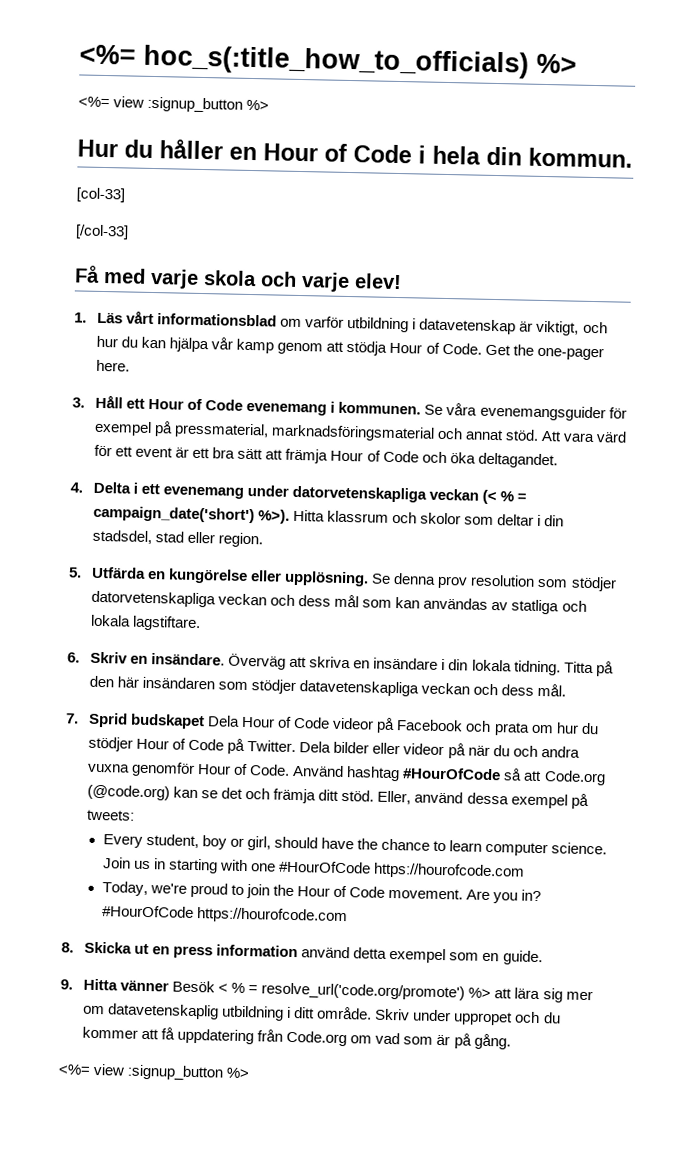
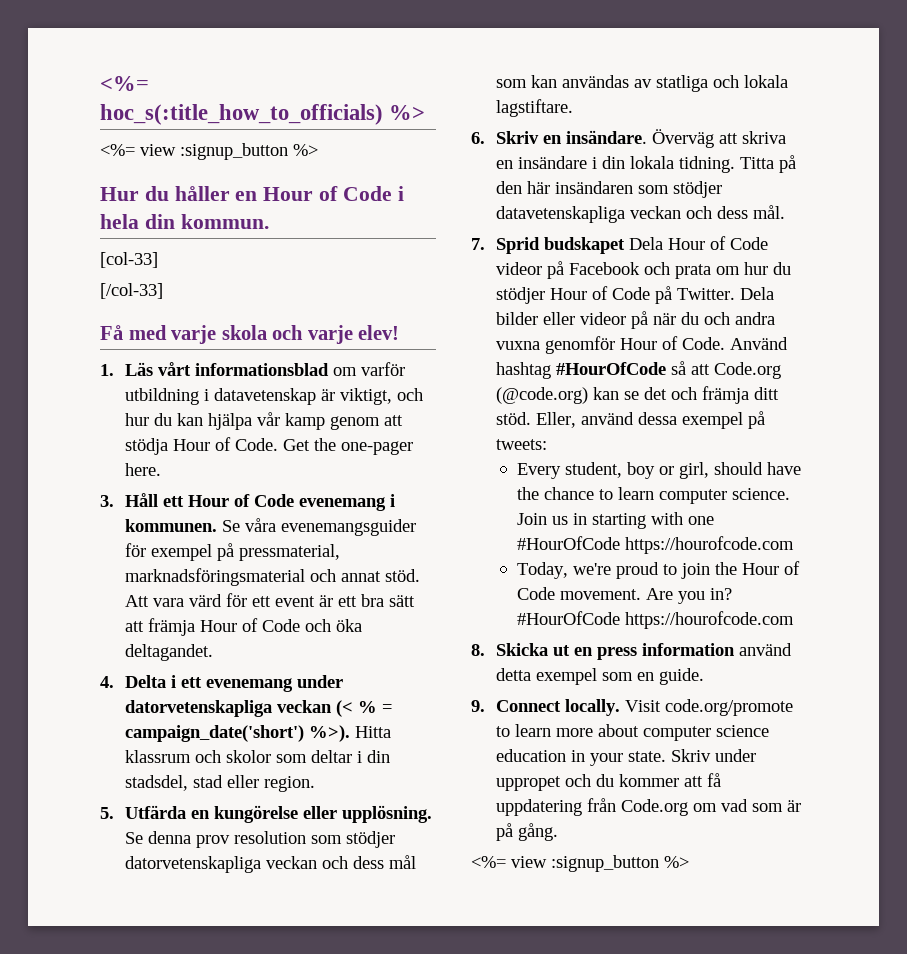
[83,978,593,1003] [83,1003,373,1021] Hitta vänner Besök < % = resolve_url('code.org/promote') %> att lära sig mer om datavetenskaplig utbildning i ditt område. -> [496,699,794,716] [496,724,770,741] [496,749,667,766] Connect locally. Visit code.org/promote to learn more about computer science education in your state.

